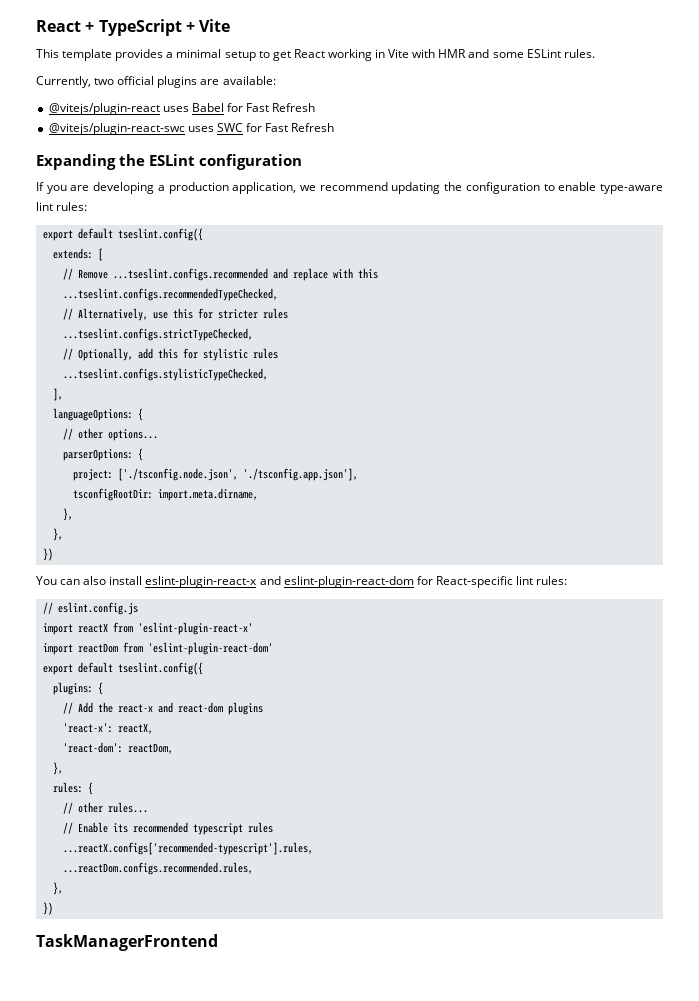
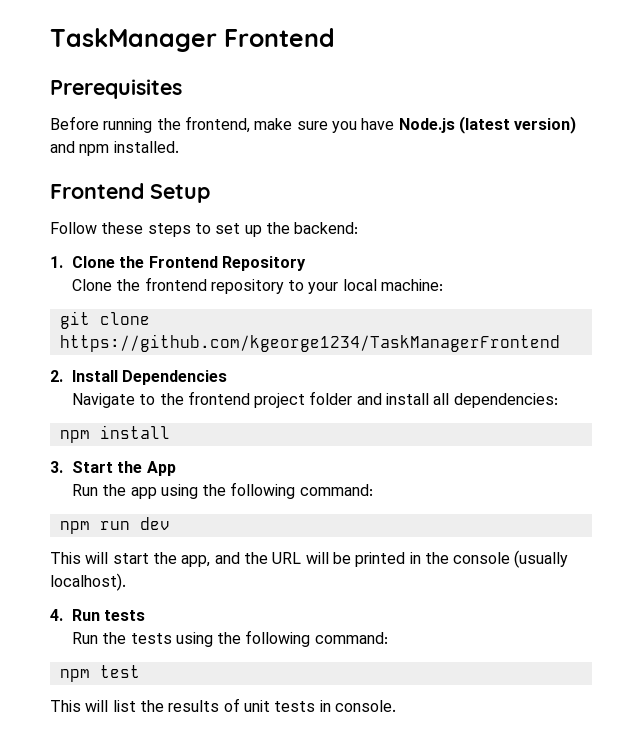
[36,19,231,36] [36,49,595,61] [36,76,276,88] [48,103,316,115] [48,123,335,135] [36,154,302,170] [36,182,663,194] [36,202,88,211] [42,228,203,241] [52,248,103,261] [62,268,378,281] [62,288,278,301] [62,308,288,321] [62,328,253,341] [62,348,278,361] [62,368,268,381] [52,388,63,401] [52,408,143,421] [62,428,158,441] [62,448,143,461] [72,468,358,481] [72,488,258,501] [62,508,73,521] [52,528,63,541] [42,548,53,561] [36,576,568,588] [42,602,138,615] [42,622,253,635] [42,642,273,655] [42,662,203,675] [52,682,103,695] [62,702,263,715] [62,723,153,734] [62,742,173,754] [52,762,63,775] [52,782,93,795] [62,802,148,814] [62,822,273,835] [62,842,313,855] [62,862,253,875] [52,882,63,895] [42,902,53,915] [36,934,218,951] React + TypeScript + Vite // This template provides a minimal setup to get React working in Vite with HMR and some ESLint rules. // Currently, two official plugins are available: // @vitejs/plugin-react uses Babel for Fast Refresh // @vitejs/plugin-react-swc uses SWC for Fast Refresh // Expanding the ESLint configuration // If you are developing a production application, we recommend updating the configuration to enable type-aware lint rules: // export default tseslint.config({ // extends: [ // // Remove ...tseslint.configs.recommended and replace with this // ...tseslint.configs.recommendedTypeChecked, // // Alternatively, use this for stricter rules // ...tseslint.configs.strictTypeChecked, // // Optionally, add this for stylistic rules // ...tseslint.configs.stylisticTypeChecked, // ], // languageOptions: { // // other options... // parserOptions: { // project: ['./tsconfig.node.json', './tsconfig.app.json'], // tsconfigRootDir: import.meta.dirname, // }, // }, // }) // You can also install eslint-plugin-react-x and eslint-plugin-react-dom for React-specific lint rules: // // eslint.config.js // import reactX from 'eslint-plugin-react-x' // import reactDom from 'eslint-plugin-react-dom' // export default tseslint.config({ // plugins: { // // Add the react-x and react-dom plugins // 'react-x': reactX, // 'react-dom': reactDom, // }, // rules: { // // other rules... // // Enable its recommended typescript rules // ...reactX.configs['recommended-typescript'].rules, // ...reactDom.configs.recommended.rules, // }, // }) // TaskManagerFrontend -> [50,28,335,52] [50,79,182,99] [50,116,577,134] [50,141,179,156] [50,183,210,203] [50,222,359,237] [50,256,306,271] [71,277,444,294] [59,311,150,329] [59,334,560,352] [50,370,228,385] [71,391,558,408] [59,425,170,443] [50,461,176,476] [71,482,373,499] [59,517,170,534] [50,550,569,568] [50,573,126,591] [50,609,146,621] [71,630,388,647] [59,665,140,682] [50,698,396,712] TaskManager Frontend // Prerequisites // Before running the frontend, make sure you have Node.js (latest version) and npm installed. // Frontend Setup // Follow these steps to set up the backend: // 1. Clone the Frontend Repository // Clone the frontend repository to your local machine: // git clone https://github.com/kgeorge1234/TaskManagerFrontend // 2. Install Dependencies // Navigate to the frontend project folder and install all dependencies: // npm install // 3. Start the App // Run the app using the following command: // npm run dev // This will start the app, and the URL will be printed in the console (usually localhost). // 4. Run tests // Run the tests using the following command: // npm test // This will list the results of unit tests in console.

